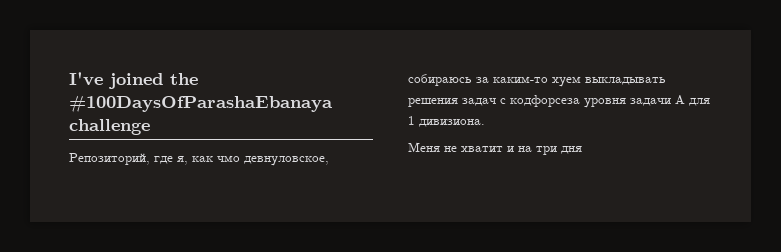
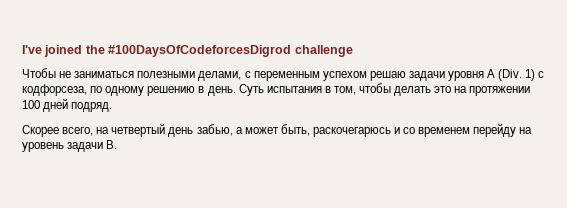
[69,95,333,113] #100DaysOfParashaEbanaya -> [108,45,292,57] #100DaysOfCodeforcesDigrod
[69,153,329,166] [408,74,666,87] [408,95,710,108] [408,116,485,127] [408,142,582,155] Репозиторий, где я, как чмо девнуловское, собираюсь за каким-то хуем выкладывать решения задач с кодфорсеза уровня задачи А для 1 дивизиона. // Меня не хватит и на три дня -> [22,68,545,81] [22,83,531,96] [22,98,113,112] [22,123,533,137] [22,140,118,152] Чтобы не заниматься полезными делами, с переменным успехом решаю задачи уровня A (Div. 1) с кодфорсеза, по одному решению в день. Суть испытания в том, чтобы делать это на протяжении 100 дней подряд. // Скорее всего, на четвертый день забью, а может быть, раскочегарюсь и со временем перейду на уровень задачи B.

